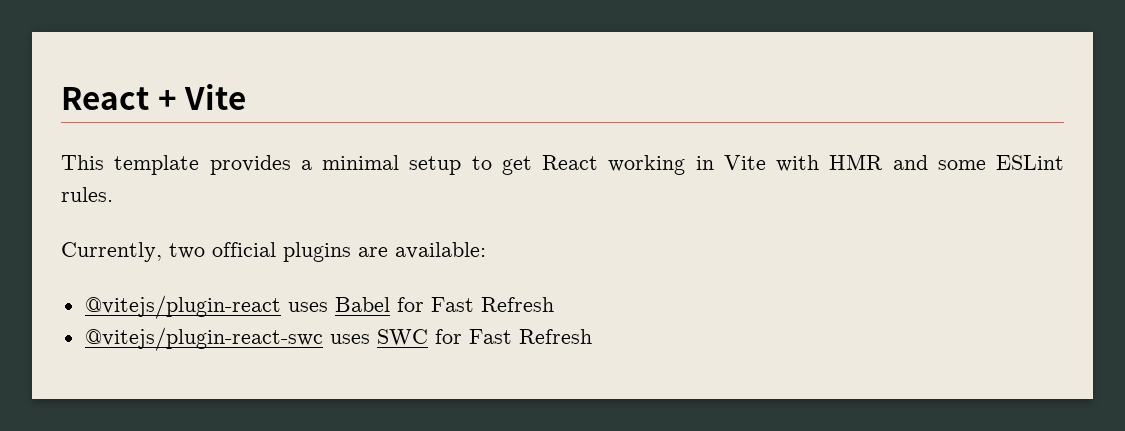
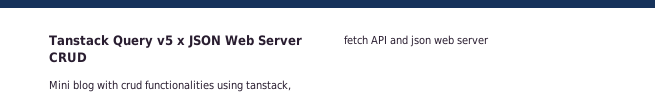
[61,84,247,110] [61,154,1064,175] [61,187,113,202] [61,242,486,262] [84,295,554,319] [84,327,592,351] React + Vite // This template provides a minimal setup to get React working in Vite with HMR and some ESLint rules. // Currently, two official plugins are available: // @vitejs/plugin-react uses Babel for Fast Refresh // @vitejs/plugin-react-swc uses SWC for Fast Refresh -> [49,35,302,48] [49,52,87,63] [49,80,291,92] [344,35,489,47] Tanstack Query v5 x JSON Web Server CRUD // Mini blog with crud functionalities using tanstack, fetch API and json web server

